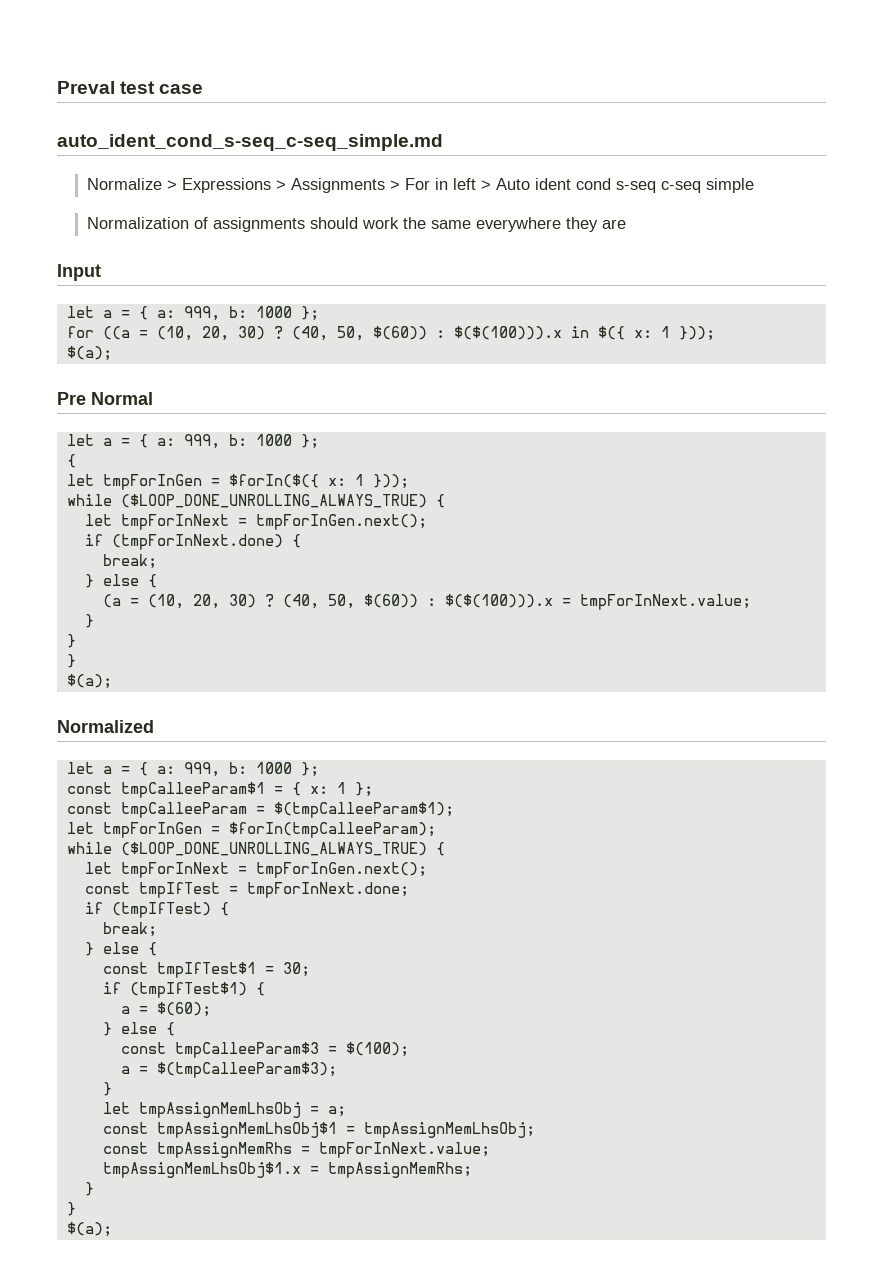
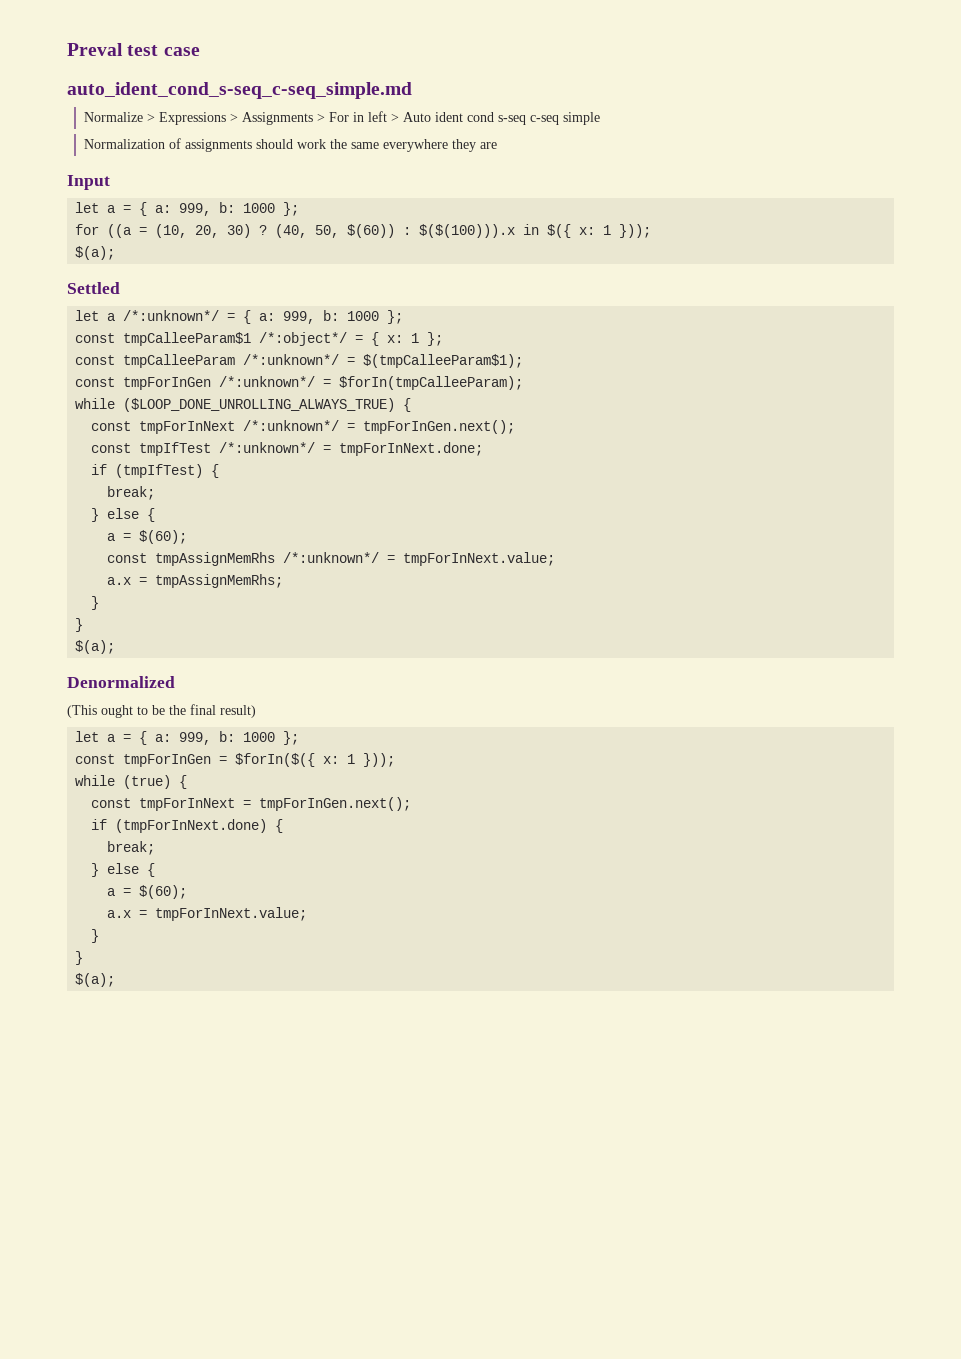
[57,392,153,405] [66,434,319,449] [66,454,76,468] [66,474,94,486] Pre Normal // let a = { a: 999, b: 1000 }; // { // let -> [67,282,120,294] [75,310,404,324] [75,332,444,346] [75,354,524,368] [75,376,524,390] [75,398,412,412] [91,420,516,434] [91,442,484,456] [91,464,220,478] [107,486,156,500] [91,508,156,522] [107,530,188,544] [107,552,556,566] [107,574,284,588] [91,596,100,610] [75,618,84,632] [75,640,116,654] [67,676,175,688] [67,704,256,718] [75,731,300,745] [75,754,116,764] Settled // let a /*:unknown*/ = { a: 999, b: 1000 }; // const tmpCalleeParam$1 /*:object*/ = { x: 1 }; // const tmpCalleeParam /*:unknown*/ = $(tmpCalleeParam$1); // const tmpForInGen /*:unknown*/ = $forIn(tmpCalleeParam); // while ($LOOP_DONE_UNROLLING_ALWAYS_TRUE) { // const tmpForInNext /*:unknown*/ = tmpForInGen.next(); // const tmpIfTest /*:unknown*/ = tmpForInNext.done; // if (tmpIfTest) { // break; // } else { // a = $(60); // const tmpAssignMemRhs /*:unknown*/ = tmpForInNext.value; // a.x = tmpAssignMemRhs; // } // } // $(a); // Denormalized // (This ought to be the final result) // let a = { a: 999, b: 1000 }; // const
[120,494,445,508] [84,514,112,526] ($LOOP_DONE_UNROLLING_ALWAYS_TRUE) { // let -> [123,775,188,789] [91,798,132,808] (true) { // const
[102,594,553,609] (a = (10, 20, 30) ? (40, 50, $(60)) : $($(100))).x -> [107,885,188,899] [107,910,132,918] a = $(60); // a.x
[66,654,76,668] [66,674,112,689] [57,720,154,733] [66,762,319,777] [66,782,373,798] [66,802,454,818] [66,822,436,838] [66,842,445,856] [84,862,427,878] [84,882,409,898] [84,902,229,918] [102,922,157,937] [84,942,157,956] [102,962,310,978] [102,982,265,998] [120,1002,211,1017] [102,1022,175,1036] [120,1042,409,1058] [120,1062,337,1078] [102,1082,112,1096] [102,1102,346,1118] [102,1122,535,1138] [102,1142,490,1158] [102,1162,472,1178] [84,1182,94,1196] [66,1202,76,1216] [66,1222,112,1237] // } // $(a); // Normalized // let a = { a: 999, b: 1000 }; // const tmpCalleeParam$1 = { x: 1 }; // const tmpCalleeParam = $(tmpCalleeParam$1); // let tmpForInGen = $forIn(tmpCalleeParam); // while ($LOOP_DONE_UNROLLING_ALWAYS_TRUE) { // let tmpForInNext = tmpForInGen.next(); // const tmpIfTest = tmpForInNext.done; // if (tmpIfTest) { // break; // } else { // const tmpIfTest$1 = 30; // if (tmpIfTest$1) { // a = $(60); // } else { // const tmpCalleeParam$3 = $(100); // a = $(tmpCalleeParam$3); // } // let tmpAssignMemLhsObj = a; // const tmpAssignMemLhsObj$1 = tmpAssignMemLhsObj; // const tmpAssignMemRhs = tmpForInNext.value; // tmpAssignMemLhsObj$1.x = tmpAssignMemRhs; // } // } // $(a); -> [75,973,116,987] // $(a);

